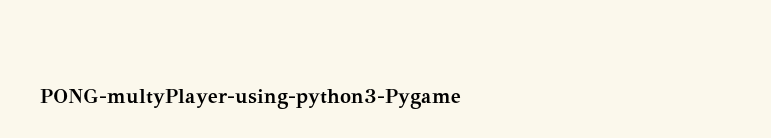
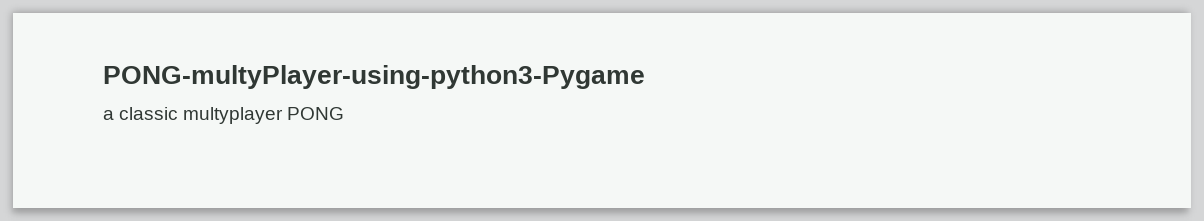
(461, 98) none -> [103,107,345,124] // a classic multyplayer PONG

